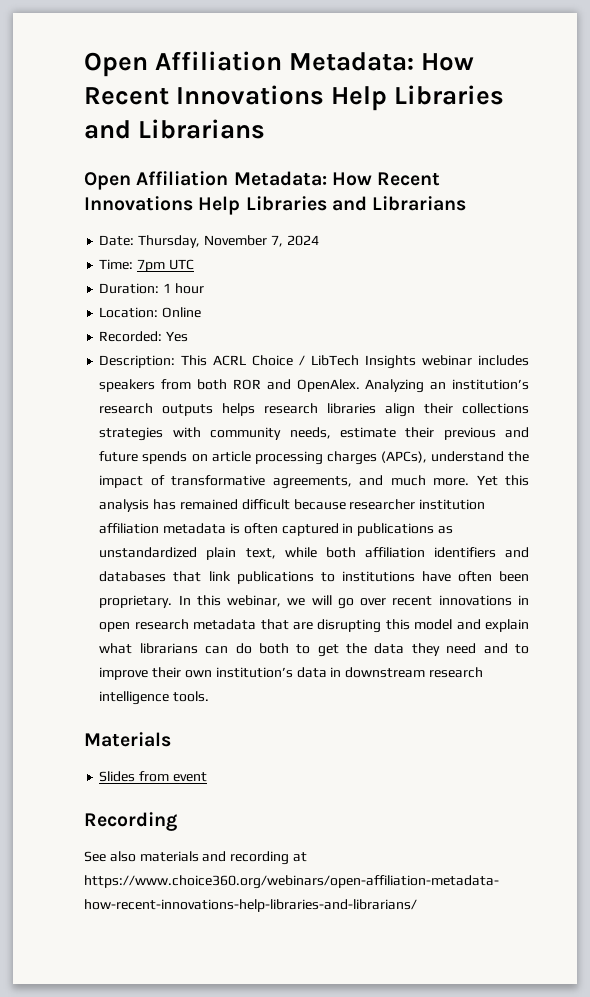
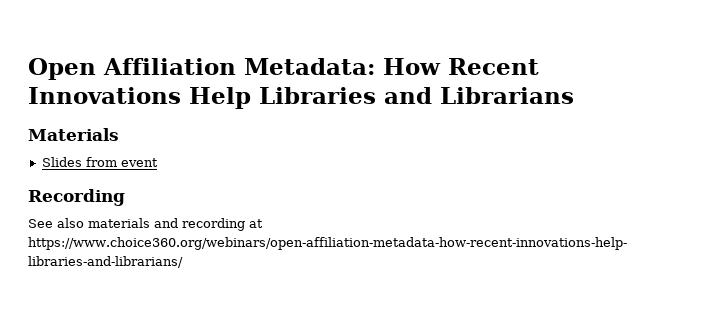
[84,171,441,190] [84,196,467,215] [99,235,319,248] [99,259,194,272] [99,283,204,294] [99,307,202,318] [99,331,189,342] [99,355,529,369] [99,379,529,393] [99,403,529,417] [99,427,529,441] [99,451,529,465] [99,475,529,489] [99,499,486,512] [99,523,453,536] [99,547,529,560] [99,571,529,584] [99,595,529,609] [99,619,529,633] [99,643,529,657] [99,667,483,680] [99,691,210,705] // Open Affiliation Metadata: How Recent Innovations Help Libraries and Librarians // Date: Thursday, November 7, 2024 // Time: 7pm UTC // Duration: 1 hour // Location: Online // Recorded: Yes // Description: This ACRL Choice / LibTech Insights webinar includes speakers from both ROR and OpenAlex. Analyzing an institution’s research outputs helps research libraries align their collections strategies with community needs, estimate their previous and future spends on article processing charges (APCs), understand the impact of transformative agreements, and much more. Yet this analysis has remained difficult because researcher institution affiliation metadata is often captured in publications as unstandardized plain text, while both affiliation identifiers and databases that link publications to institutions have often been proprietary. In this webinar, we will go over recent innovations in open research metadata that are disrupting this model and explain what librarians can do both to get the data they need and to improve their own institution’s data in downstream research intelligence tools. -> (574, 95) none

